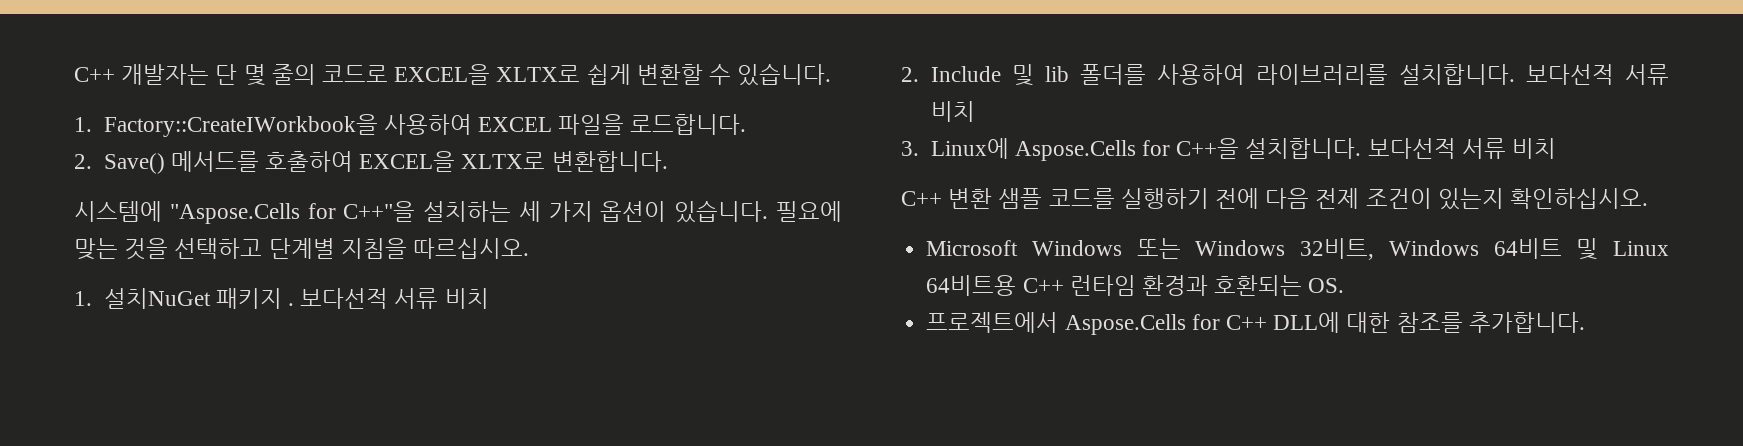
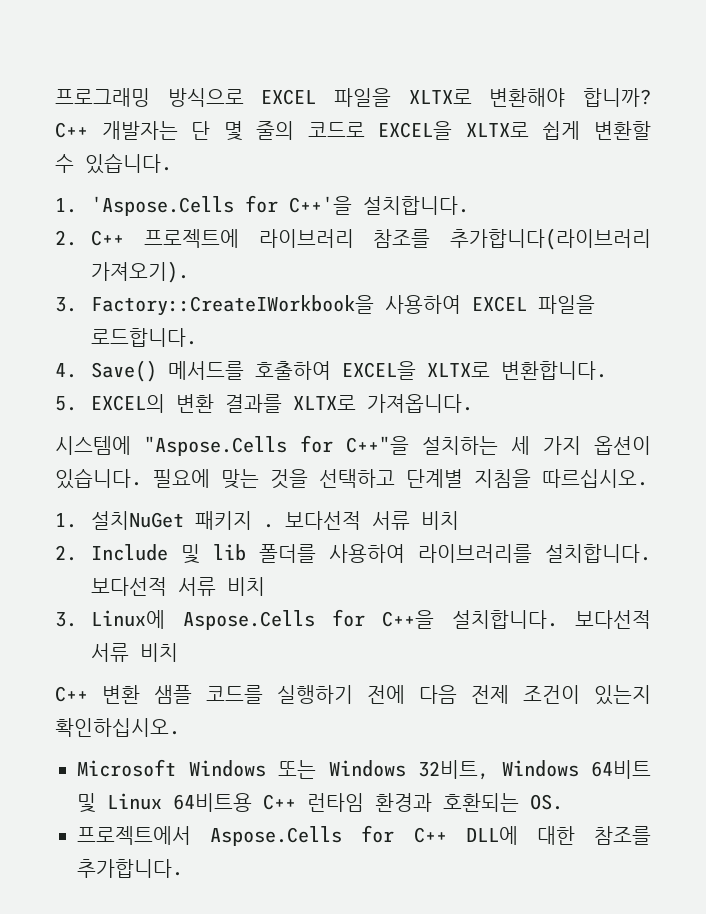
(74, 74) none -> [55,88,652,107] 프로그래밍 방식으로 EXCEL 파일을 XLTX로 변환해야 합니까?
(92, 124) none -> [91,195,470,216] [55,228,651,250] [91,261,190,283] [55,297,77,312] 'Aspose.Cells for C++'을 설치합니다. // 2. C++ 프로젝트에 라이브러리 참조를 추가합니다(라이브러리 가져오기). // 3.
[74,154,92,169] 2. -> [55,363,77,378] 4.
(668, 161) none -> [55,394,474,413] // 5. EXCEL의 변환 결과를 XLTX로 가져옵니다.

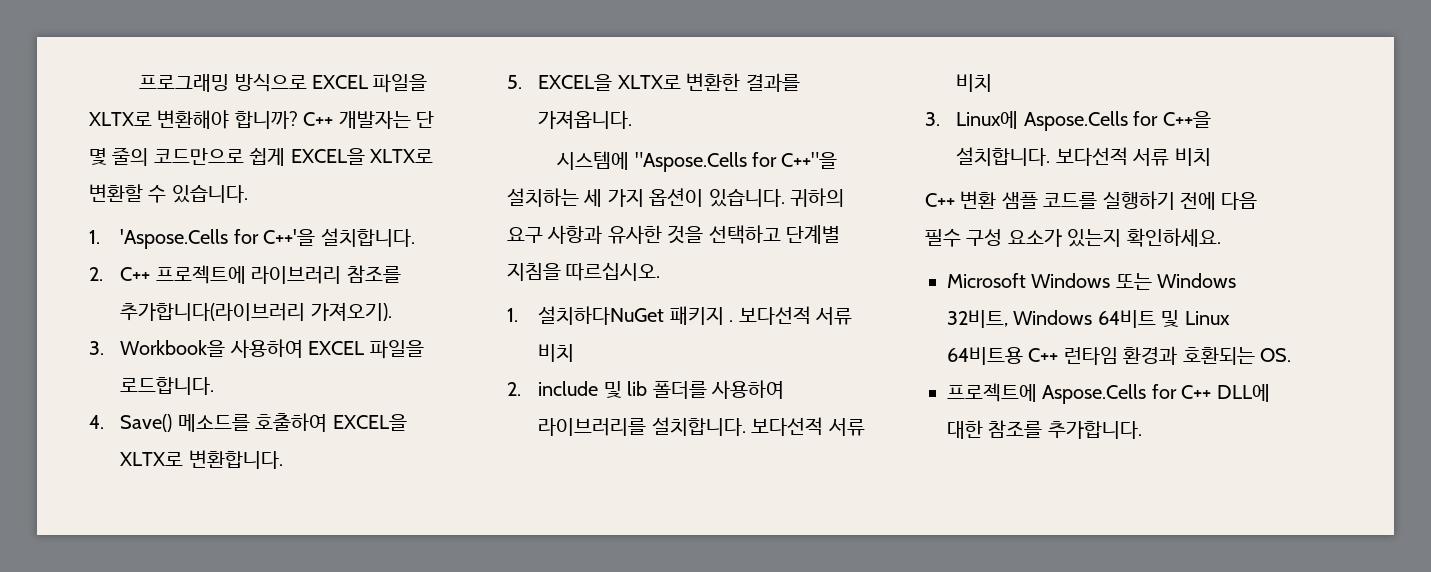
[307,121,581,140] 코드로 EXCEL을 XLTX로 쉽게 -> [153,148,433,166] 코드만으로 쉽게 EXCEL을 XLTX로
[91,295,375,316] Factory::CreateIWorkbook을 -> [120,340,226,357] Workbook을
[168,361,245,380] 메서드를 -> [177,414,250,432] 메소드를
[91,394,357,413] EXCEL의 변환 결과를 XLTX로 -> [538,73,800,92] EXCEL을 XLTX로 변환한 결과를
[153,469,259,489] 필요에 맞는 -> [790,188,844,207] [507,225,662,244] 귀하의 요구 사항과 유사한
[91,511,185,530] 설치NuGet -> [538,306,665,325] 설치하다NuGet
[91,544,169,561] Include -> [538,381,599,396] include
[471,685,651,705] [55,718,180,737] 전제 조건이 있는지 확인하십시오. -> [925,228,1221,247] 필수 구성 요소가 있는지 확인하세요.
[77,826,191,845] 프로젝트에서 -> [947,383,1037,402] 프로젝트에

